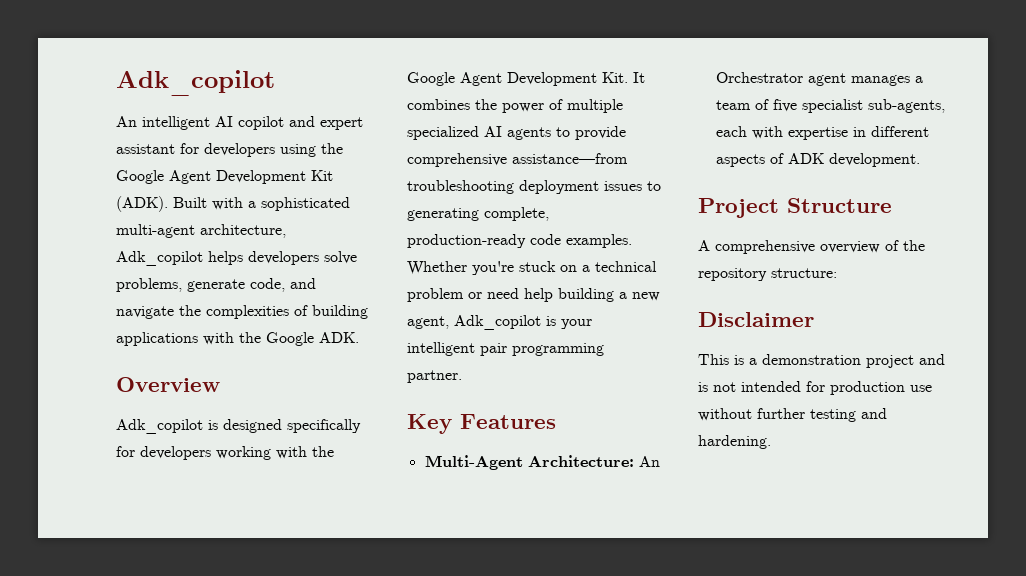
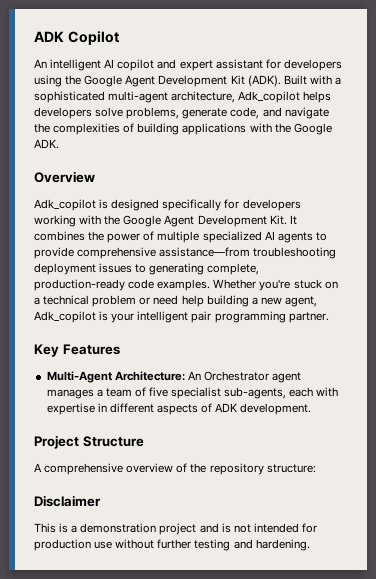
[116,70,275,96] Adk_copilot -> [34,31,119,45] ADK Copilot

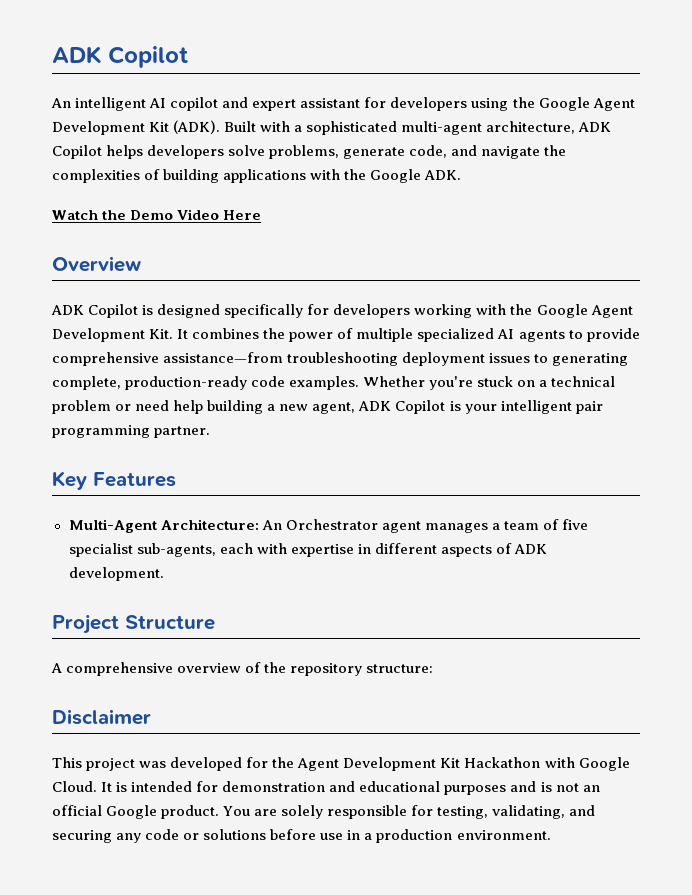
[238,91,301,103] Adk_copilot -> [578,122,612,132] [52,145,102,159] ADK Copilot
(59, 144) none -> [52,209,262,220] // Watch the Demo Video Here
[34,199,96,211] Adk_copilot -> [51,304,139,318] ADK Copilot
[34,311,96,323] Adk_copilot -> [358,400,446,414] ADK Copilot
[59,523,317,535] [34,539,310,551] is a demonstration project and is not intended for production use without further testing and hardening. -> [86,757,630,771] [52,781,600,795] [52,805,596,819] [52,829,551,843] project was developed for the Agent Development Kit Hackathon with Google Cloud. It is intended for demonstration and educational purposes and is not an official Google product. You are solely responsible for testing, validating, and securing any code or solutions before use in a production environment.

